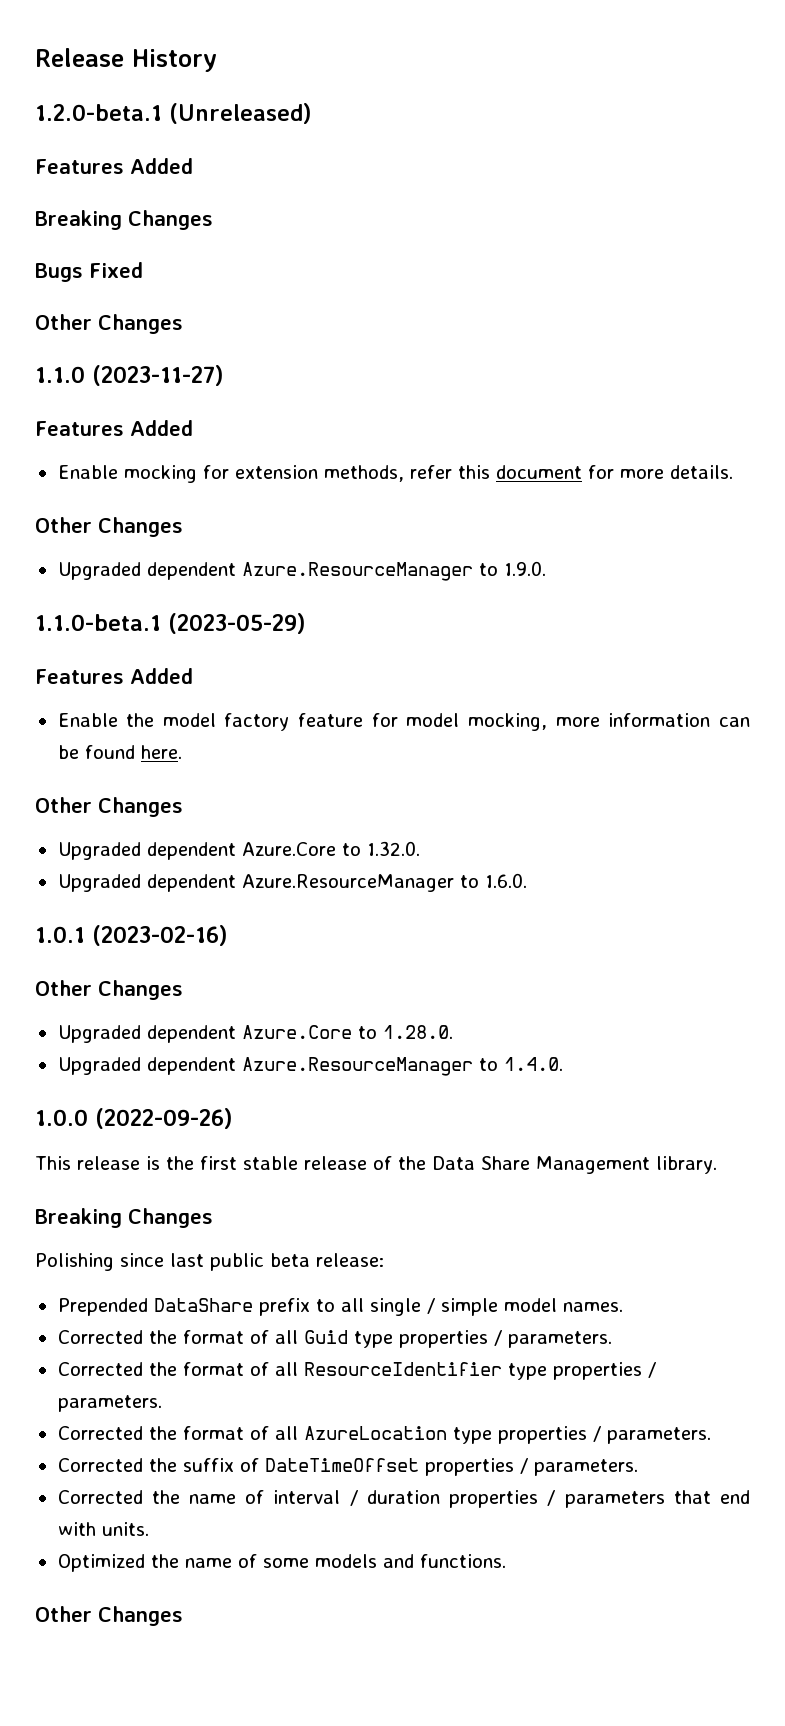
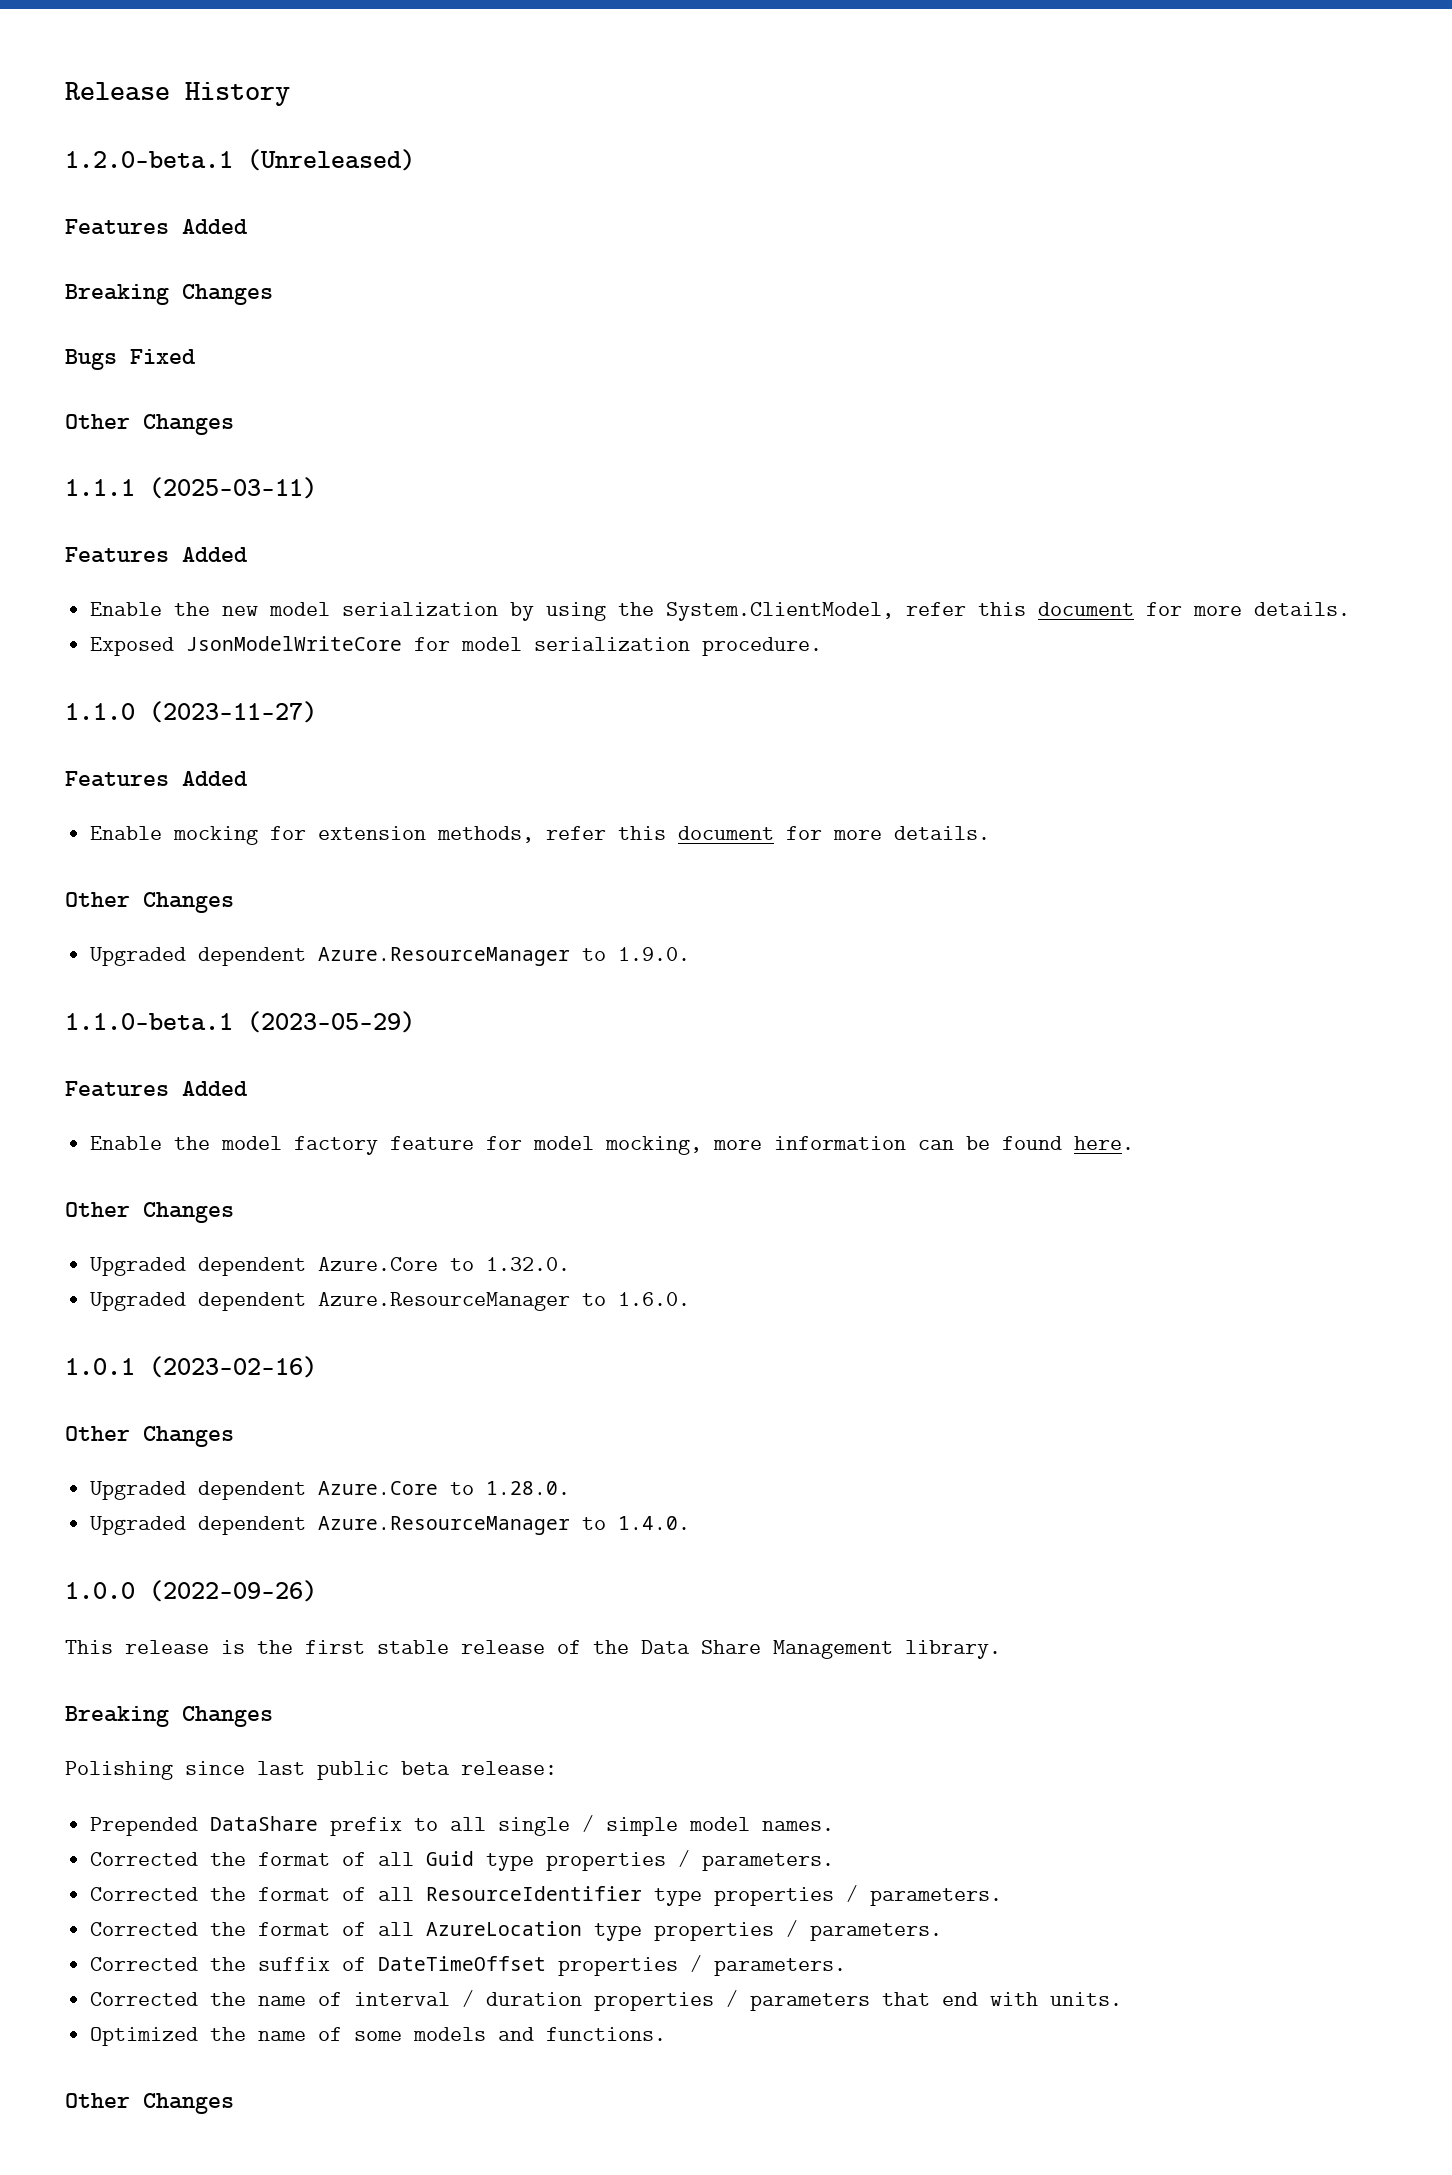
(183, 324) none -> [65,477,317,499] [65,547,248,563] [90,602,1351,621] [90,636,823,656] // 1.1.1 (2025-03-11) // Features Added // Enable the new model serialization by using the System.ClientModel, refer this document for more details. // Exposed JsonModelWriteCore for model serialization procedure.

